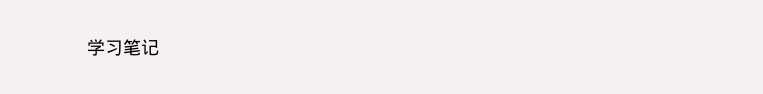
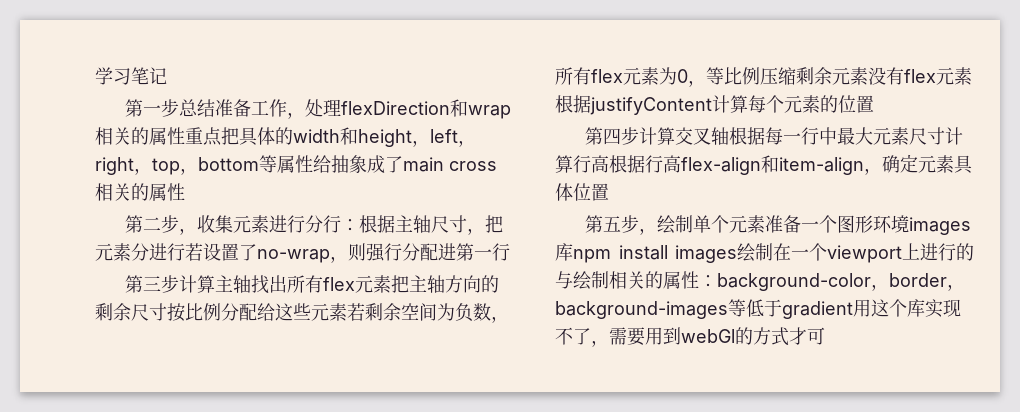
(159, 47) none -> [125,99,512,119] [95,127,476,147] [95,155,497,175] [95,183,185,201] [125,215,504,235] [95,243,510,263] [125,275,500,294] [95,303,509,323] [555,67,972,87] [555,95,874,115] [585,127,964,145] [555,154,973,175] [555,183,609,201] [585,215,972,235] [555,243,974,263] [555,271,965,291] [555,299,961,319] [555,327,825,347] // 第一步总结准备工作，处理flexDirection和wrap相关的属性重点把具体的width和height，left，right，top，bottom等属性给抽象成了main cross相关的属性 // 第二步，收集元素进行分行：根据主轴尺寸，把元素分进行若设置了no-wrap，则强行分配进第一行 // 第三步计算主轴找出所有flex元素把主轴方向的剩余尺寸按比例分配给这些元素若剩余空间为负数，所有flex元素为0，等比例压缩剩余元素没有flex元素根据justifyContent计算每个元素的位置 // 第四步计算交叉轴根据每一行中最大元素尺寸计算行高根据行高flex-align和item-align，确定元素具体位置 // 第五步，绘制单个元素准备一个图形环境images库npm install images绘制在一个viewport上进行的与绘制相关的属性：background-color，border，background-images等低于gradient用这个库实现不了，需要用到webGl的方式才可

